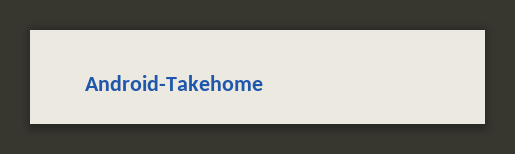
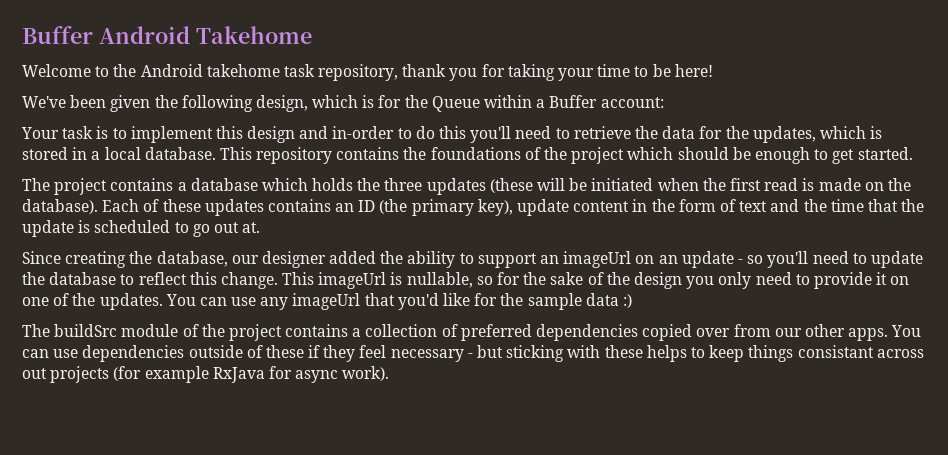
[85,75,263,91] Android-Takehome -> [22,26,312,44] [22,64,713,81] [22,95,664,112] [21,126,883,143] [22,147,913,164] [22,178,911,195] [22,199,925,216] [22,220,261,237] [22,251,923,268] [22,272,910,289] [22,293,632,310] [22,324,922,341] [22,345,924,362] [22,366,390,383] Buffer Android Takehome // Welcome to the Android takehome task repository, thank you for taking your time to be here! // We've been given the following design, which is for the Queue within a Buffer account: // Your task is to implement this design and in-order to do this you'll need to retrieve the data for the updates, which is stored in a local database. This repository contains the foundations of the project which should be enough to get started. // The project contains a database which holds the three updates (these will be initiated when the first read is made on the database). Each of these updates contains an ID (the primary key), update content in the form of text and the time that the update is scheduled to go out at. // Since creating the database, our designer added the ability to support an imageUrl on an update - so you'll need to update the database to reflect this change. This imageUrl is nullable, so for the sake of the design you only need to provide it on one of the updates. You can use any imageUrl that you'd like for the sample data :) // The buildSrc module of the project contains a collection of preferred dependencies copied over from our other apps. You can use dependencies outside of these if they feel necessary - but sticking with these helps to keep things consistant across out projects (for example RxJava for async work).

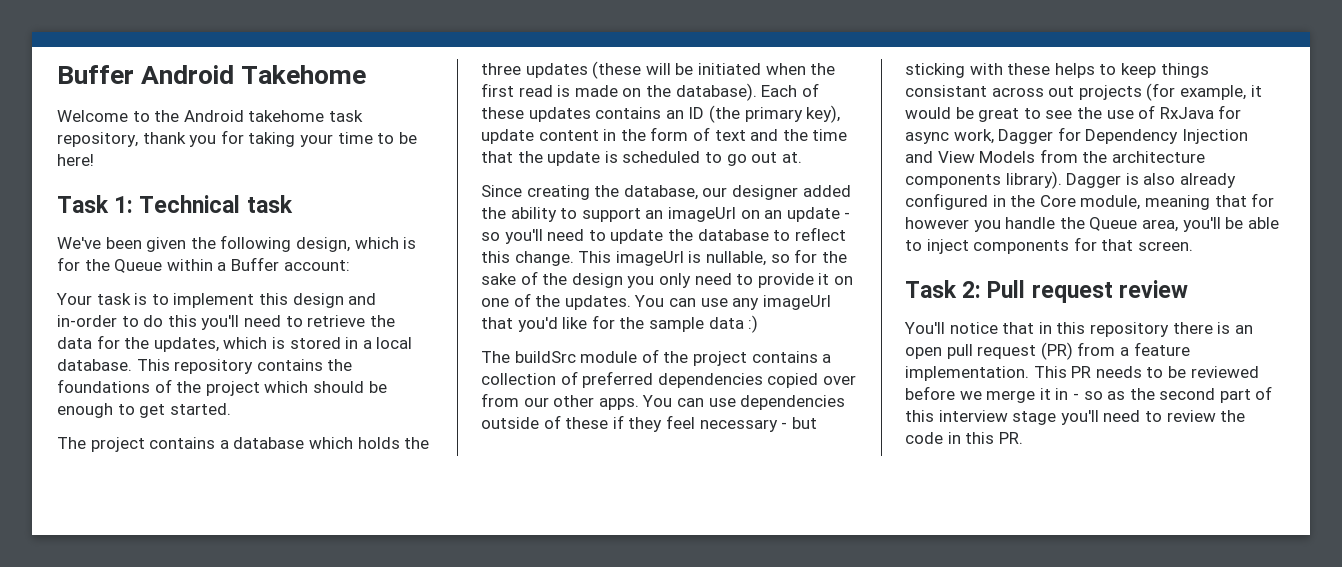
(713, 70) none -> [57,195,293,213] // Task 1: Technical task
[144,366,390,383] example RxJava for async work). -> [1179,85,1262,100] [905,105,1242,122] [905,127,1248,144] [905,149,1205,163] [905,171,1236,189] [905,193,1275,210] [905,217,1279,232] [905,237,1193,254] [905,280,1188,303] [904,322,1253,337] [905,342,1190,360] [905,366,1259,381] [905,386,1273,403] [905,410,1246,425] [905,432,1023,444] example, it would be great to see the use of RxJava for async work, Dagger for Dependency Injection and View Models from the architecture components library). Dagger is also already configured in the Core module, meaning that for however you handle the Queue area, you'll be able to inject components for that screen. // Task 2: Pull request review // You'll notice that in this repository there is an open pull request (PR) from a feature implementation. This PR needs to be reviewed before we merge it in - so as the second part of this interview stage you'll need to review the code in this PR.

